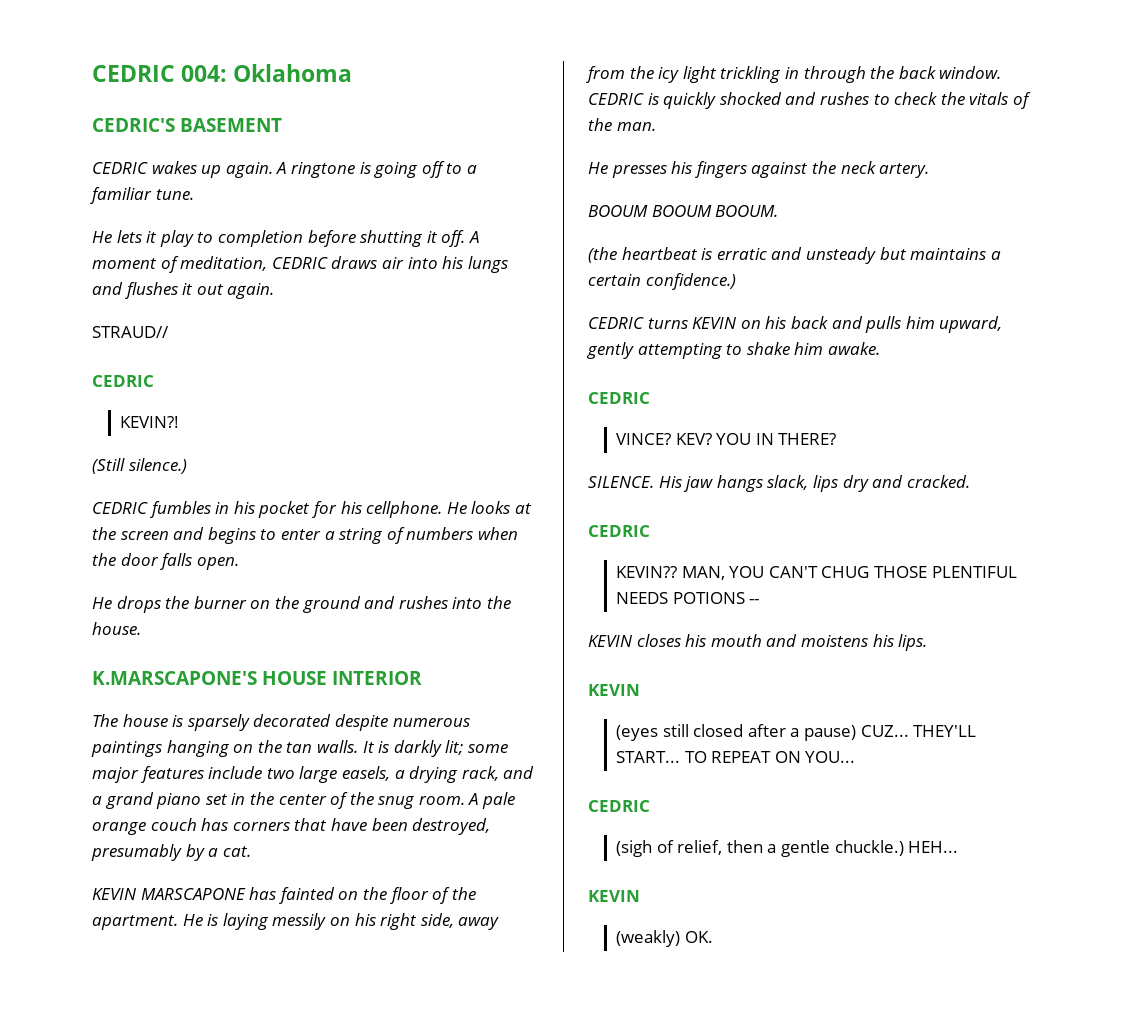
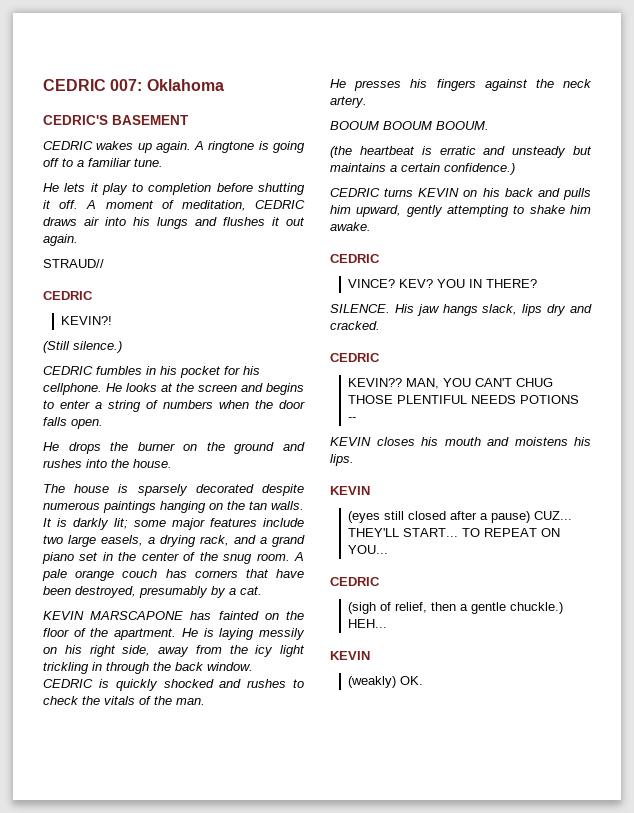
[92,65,228,82] CEDRIC 004: -> [43,79,143,91] CEDRIC 007:
[92,671,422,685] // K.MARSCAPONE'S HOUSE INTERIOR -> (172, 463) none

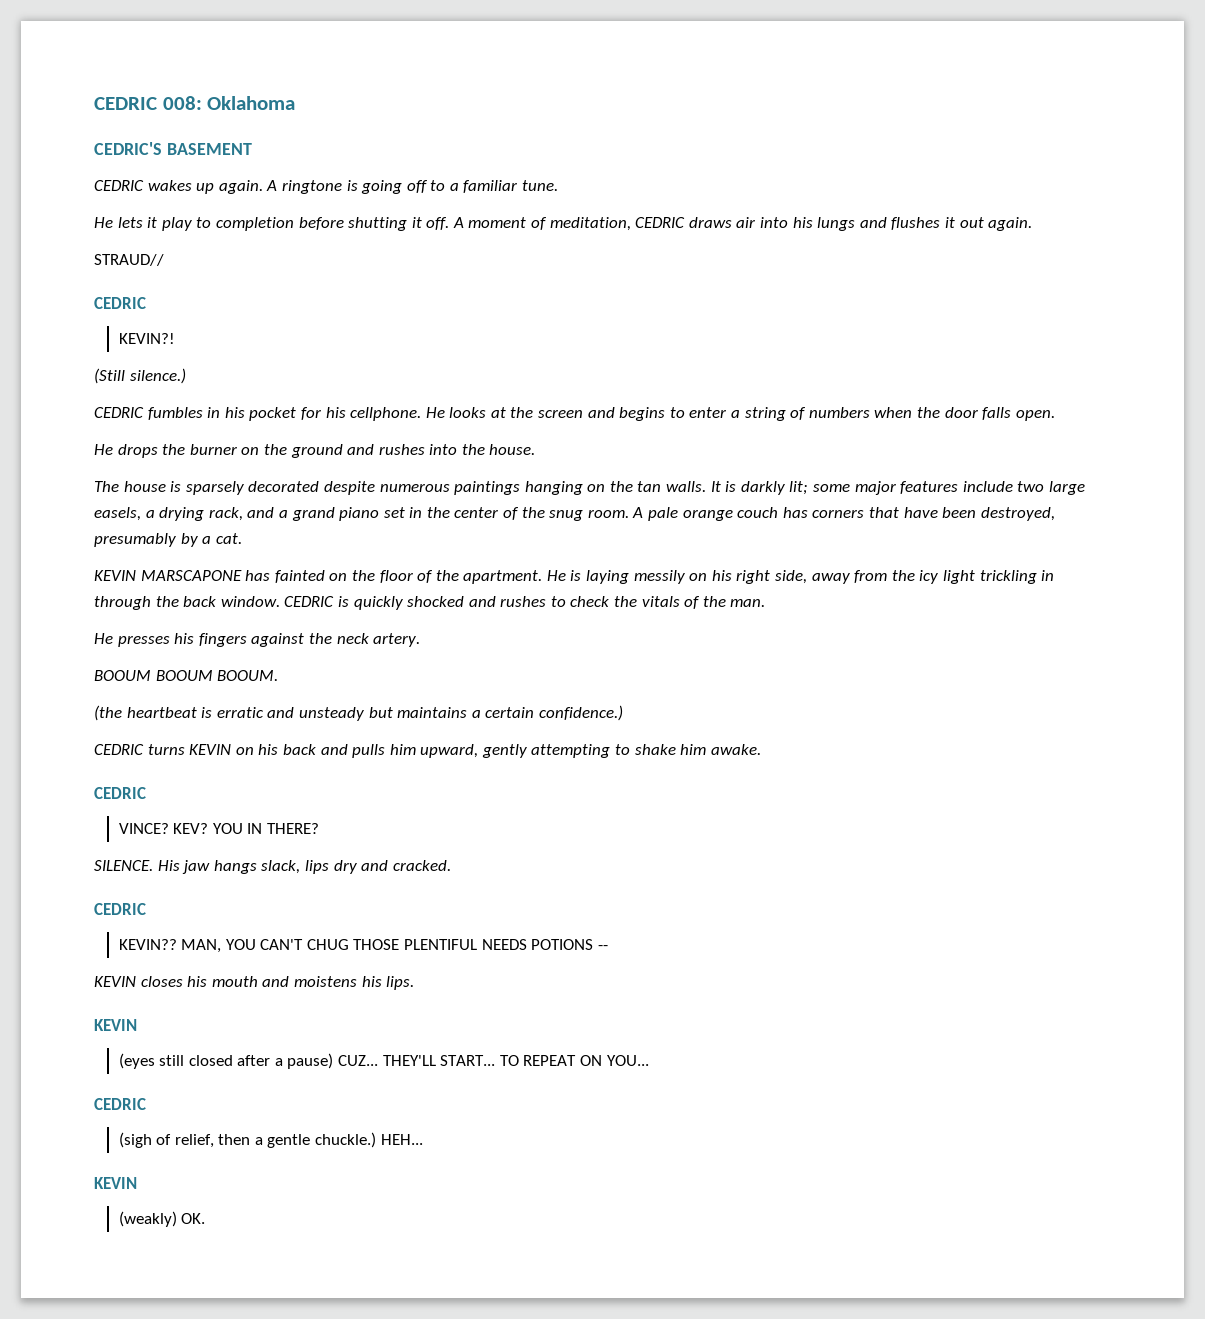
[43,79,143,91] CEDRIC 007: -> [94,96,202,110] CEDRIC 008:

